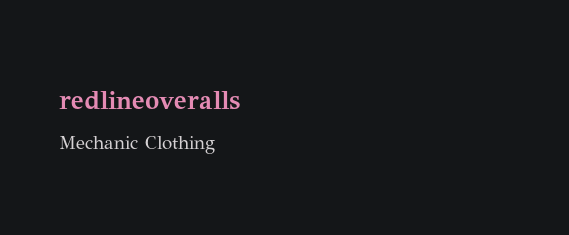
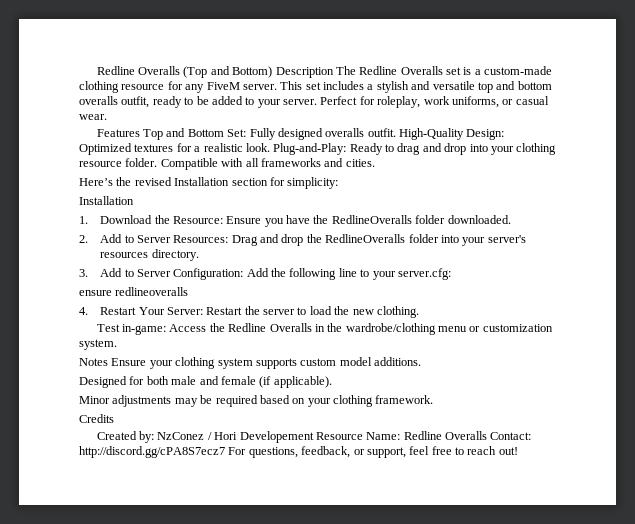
[59,91,240,110] [59,136,215,154] redlineoveralls // Mechanic Clothing -> [96,66,553,78] [79,81,552,93] [79,96,549,108] [79,114,107,120] [96,128,505,140] [79,143,557,155] [79,158,375,170] [79,177,339,189] [79,196,134,205] [79,215,511,227] [79,234,526,246] [100,249,199,261] [79,268,451,280] [79,287,189,296] [79,306,419,318] [96,323,553,335] [79,339,117,350] [79,357,421,369] [79,376,332,388] [79,395,434,407] [79,414,114,423] [96,431,532,443] [79,446,518,458] Redline Overalls (Top and Bottom) Description The Redline Overalls set is a custom-made clothing resource for any FiveM server. This set includes a stylish and versatile top and bottom overalls outfit, ready to be added to your server. Perfect for roleplay, work uniforms, or casual wear. // Features Top and Bottom Set: Fully designed overalls outfit. High-Quality Design: Optimized textures for a realistic look. Plug-and-Play: Ready to drag and drop into your clothing resource folder. Compatible with all frameworks and cities. // Here’s the revised Installation section for simplicity: // Installation // 1. Download the Resource: Ensure you have the RedlineOveralls folder downloaded. // 2. Add to Server Resources: Drag and drop the RedlineOveralls folder into your server's resources directory. // 3. Add to Server Configuration: Add the following line to your server.cfg: // ensure redlineoveralls // 4. Restart Your Server: Restart the server to load the new clothing. // Test in-game: Access the Redline Overalls in the wardrobe/clothing menu or customization system. // Notes Ensure your clothing system supports custom model additions. // Designed for both male and female (if applicable). // Minor adjustments may be required based on your clothing framework. // Credits // Created by: NzConez / Hori Developement Resource Name: Redline Overalls Contact: http://discord.gg/cPA8S7ecz7 For questions, feedback, or support, feel free to reach out!

